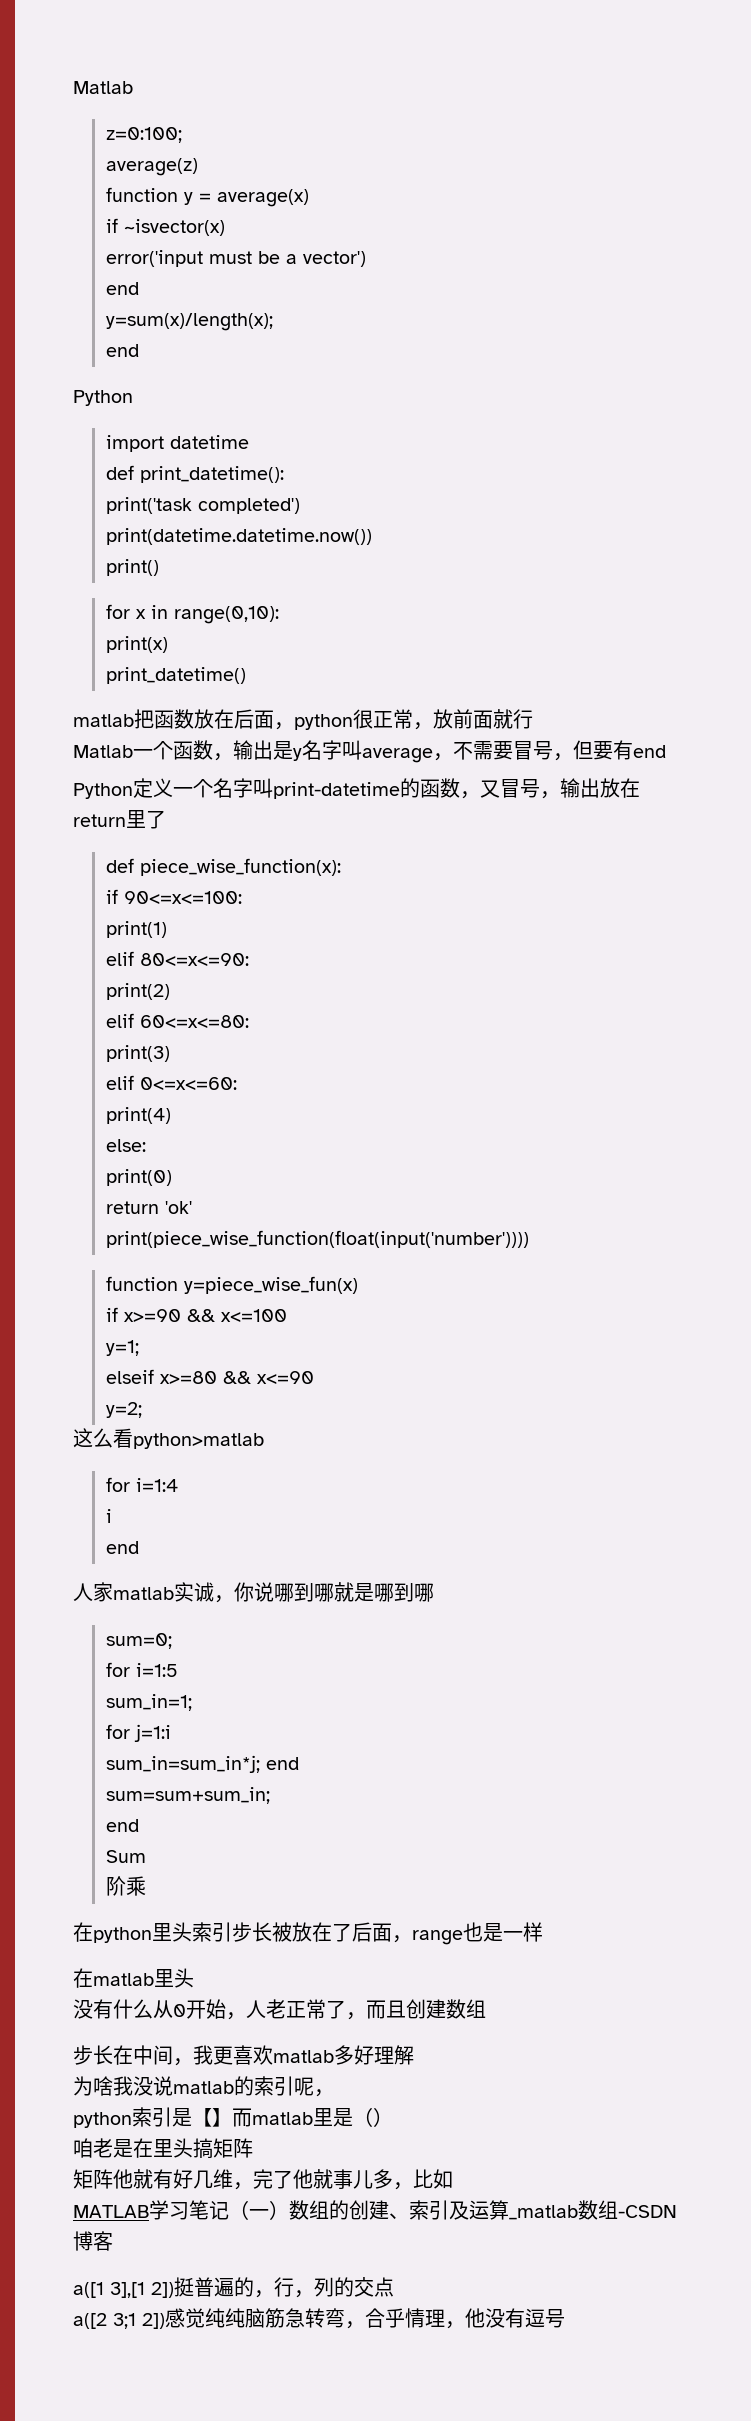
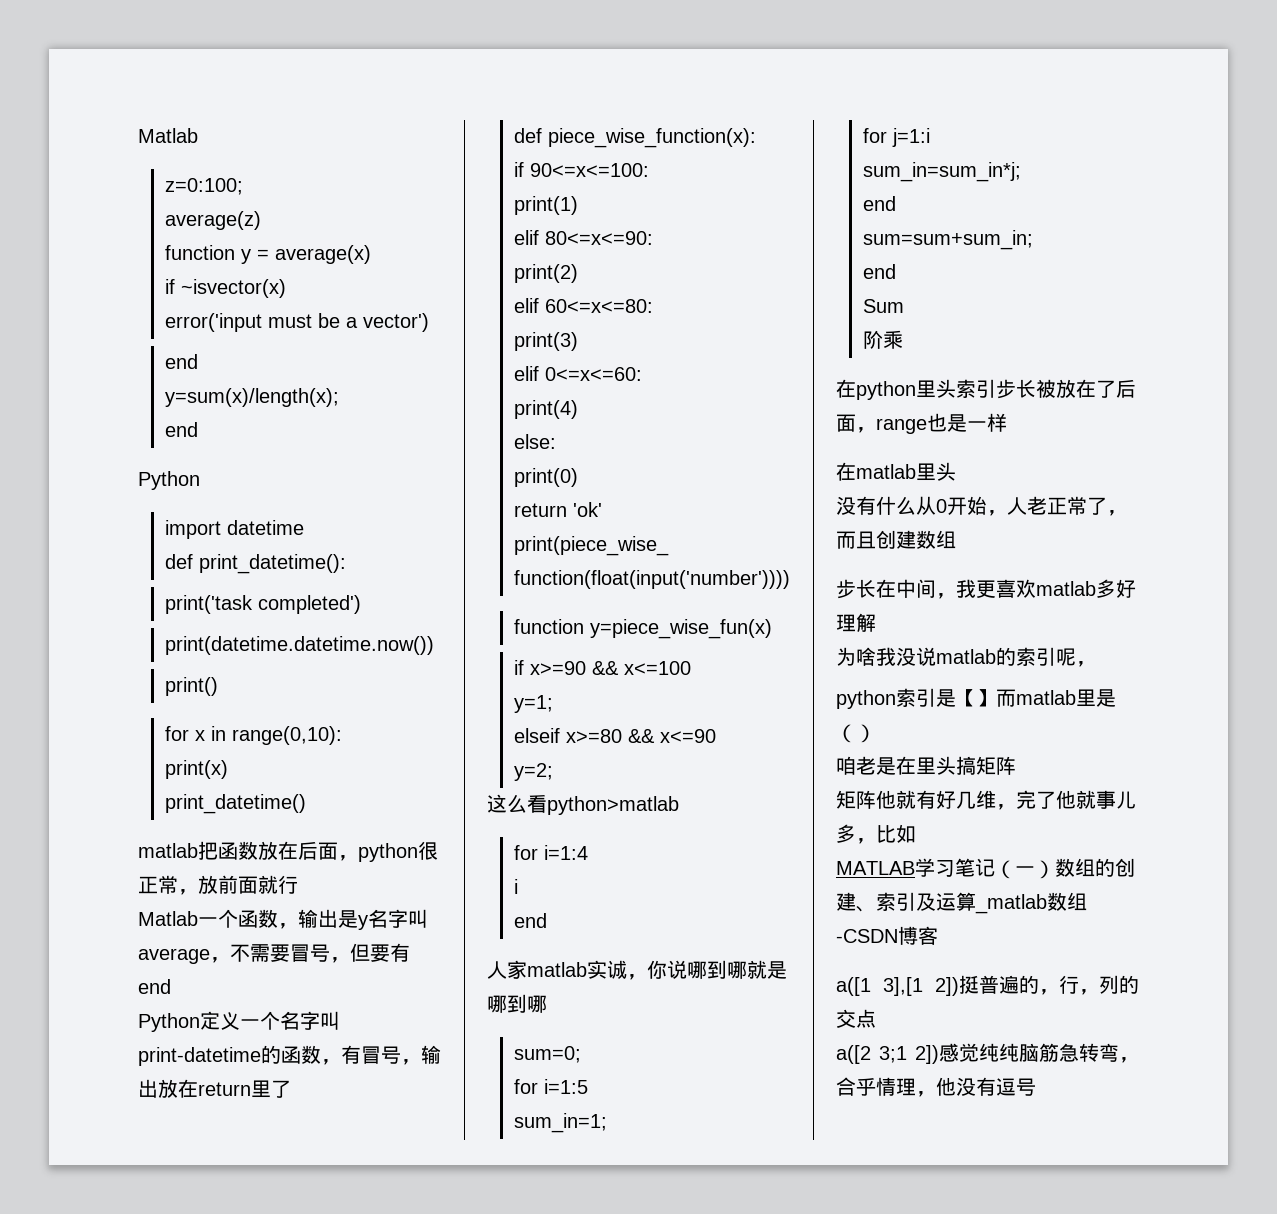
[480,780,500,798] 又 -> [341,1045,361,1064] 有
(260, 1764) none -> (1021, 172) //

